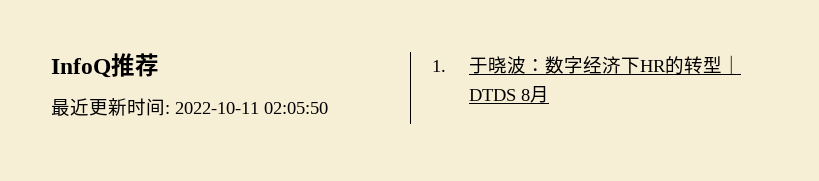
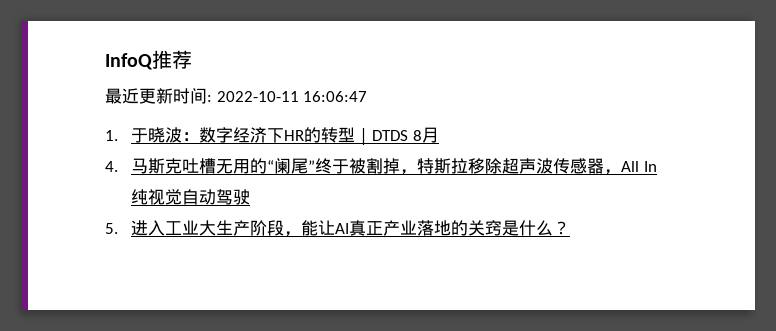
[264,102,328,114] 02:05:50 -> [303,91,368,102] 16:06:47
(549, 94) none -> [105,158,657,175] [131,189,251,205] [105,220,571,237] // 4.马斯克吐槽无用的“阑尾”终于被割掉，特斯拉移除超声波传感器，All In纯视觉自动驾驶 // 5.进入工业大生产阶段，能让AI真正产业落地的关窍是什么？

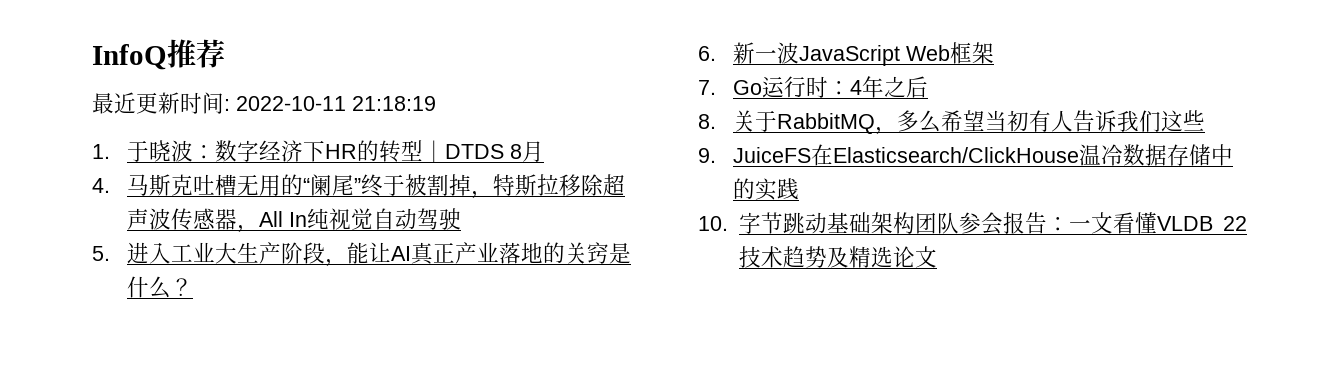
[303,91,368,102] 16:06:47 -> [352,96,436,111] 21:18:19
(571, 228) none -> [698,42,994,66] [698,76,928,98] [698,110,1205,135] [698,144,1233,166] [732,178,799,201] [698,212,1247,235] [738,246,937,268] // 6.新一波JavaScript Web框架 // 7. Go运行时：4年之后 // 8.关于RabbitMQ，多么希望当初有人告诉我们这些 // 9. JuiceFS在Elasticsearch/ClickHouse温冷数据存储中的实践 // 10.字节跳动基础架构团队参会报告：一文看懂VLDB 22技术趋势及精选论文

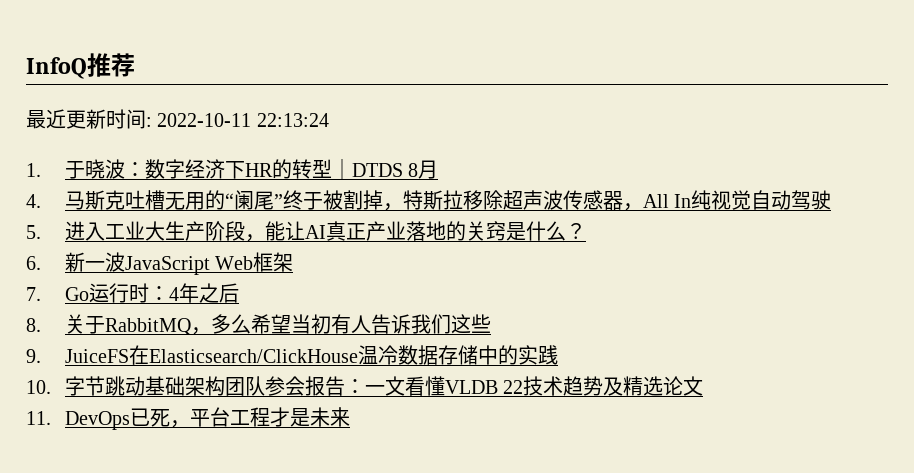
[352,96,436,111] 21:18:19 -> [256,113,329,127] 22:13:24
(937, 257) none -> [26,407,350,430] // 11. DevOps已死，平台工程才是未来

